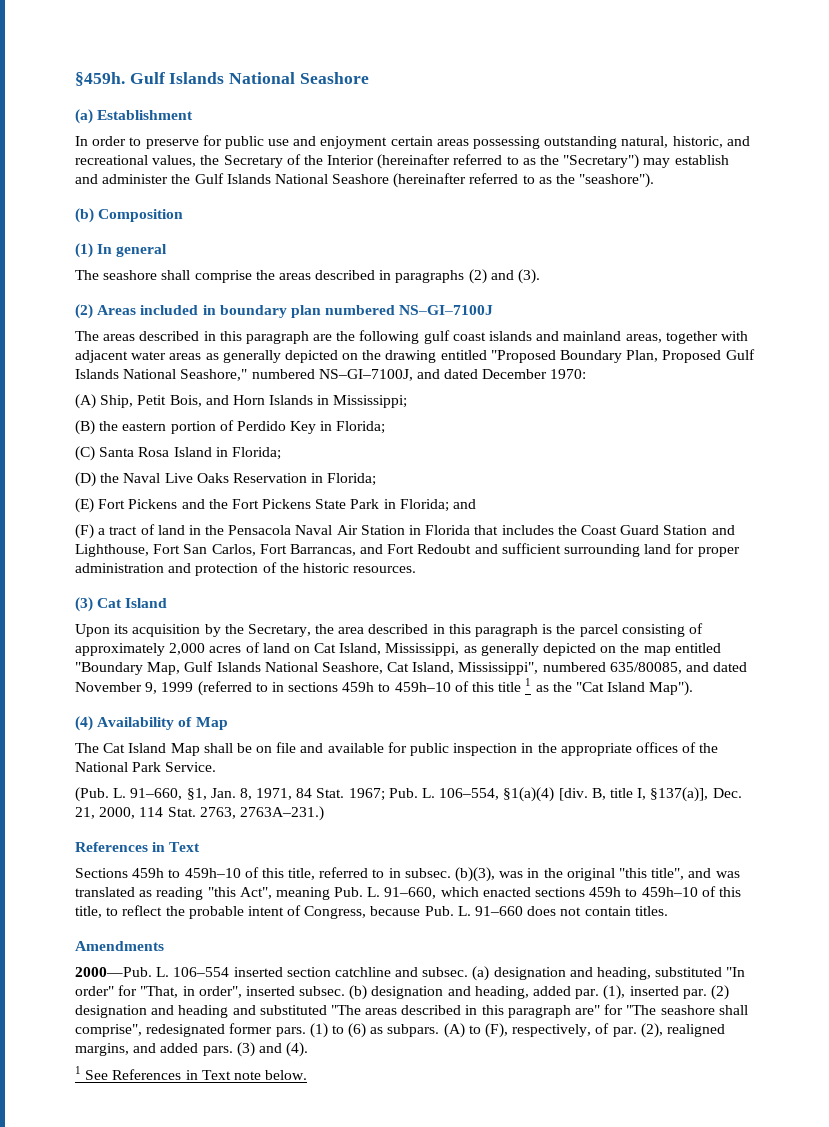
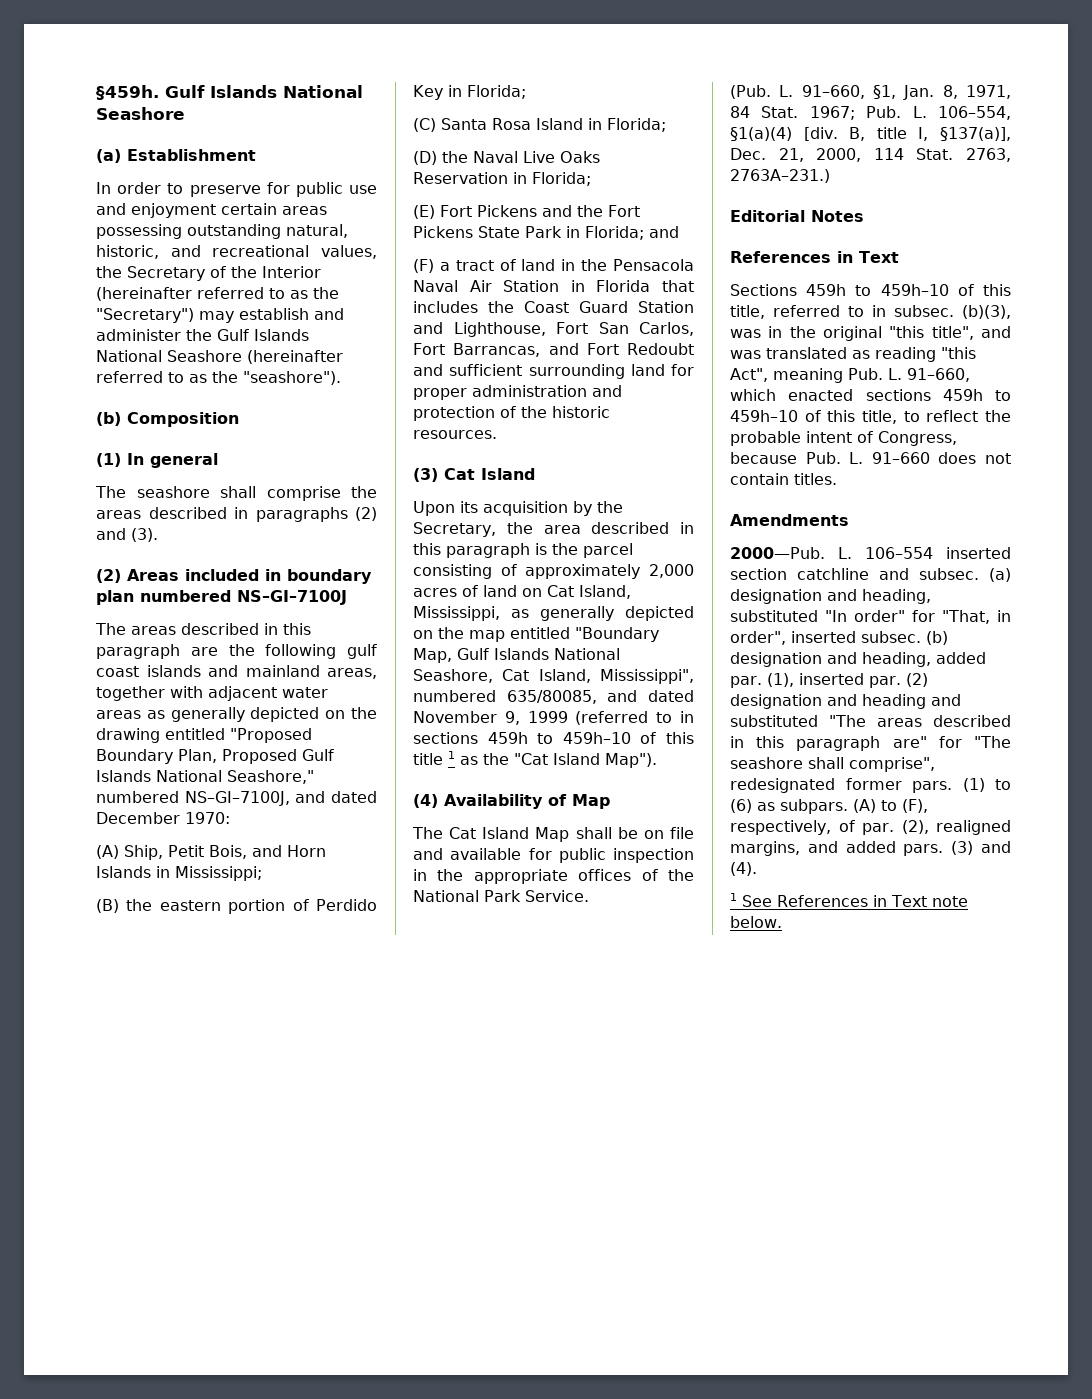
(324, 813) none -> [730,210,864,222] // Editorial Notes

